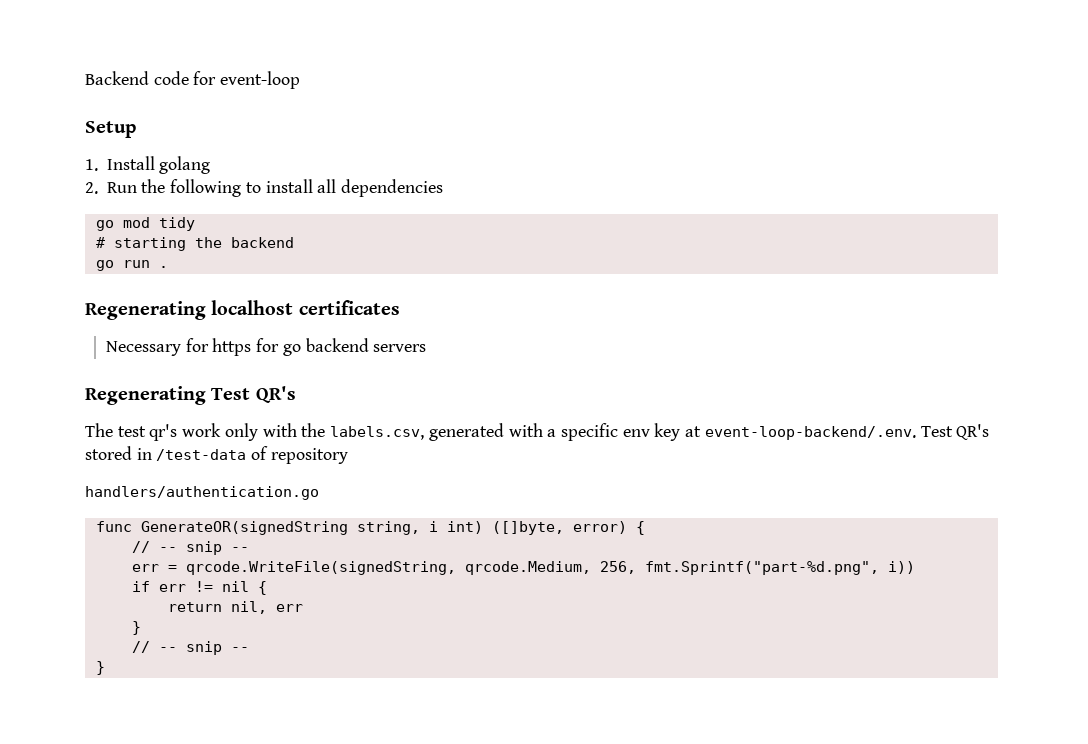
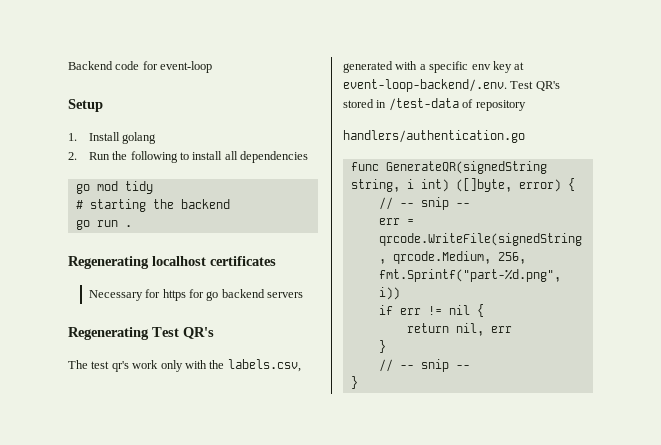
[140,521,348,535] GenerateOR(signedString -> [385,161,547,174] GenerateQR(signedString

